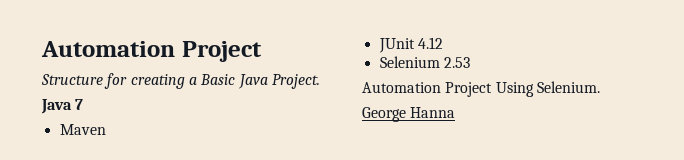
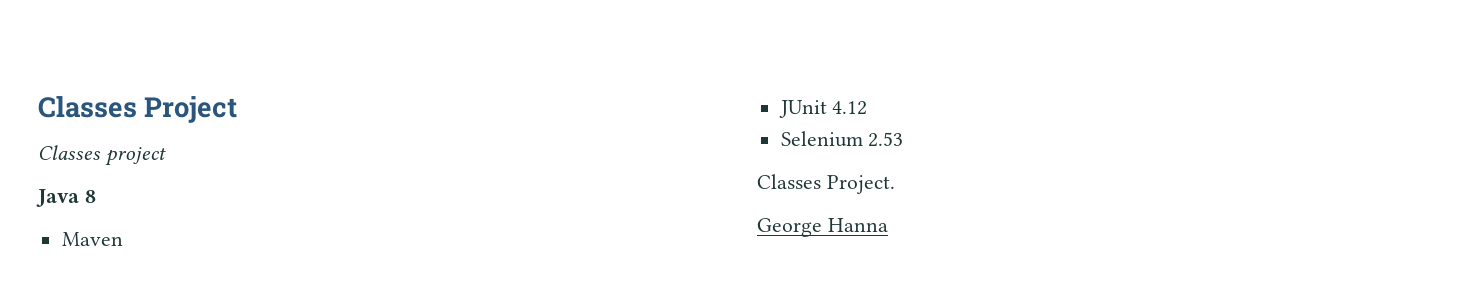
[41,41,175,57] Automation -> [38,96,137,118] Classes
[41,73,320,89] [41,99,84,114] Structure for creating a Basic Java Project. // Java 7 -> [38,145,166,166] [36,189,96,207] Classes project // Java 8
[362,81,600,97] Automation Project Using Selenium. -> [757,174,895,194] Classes Project.

